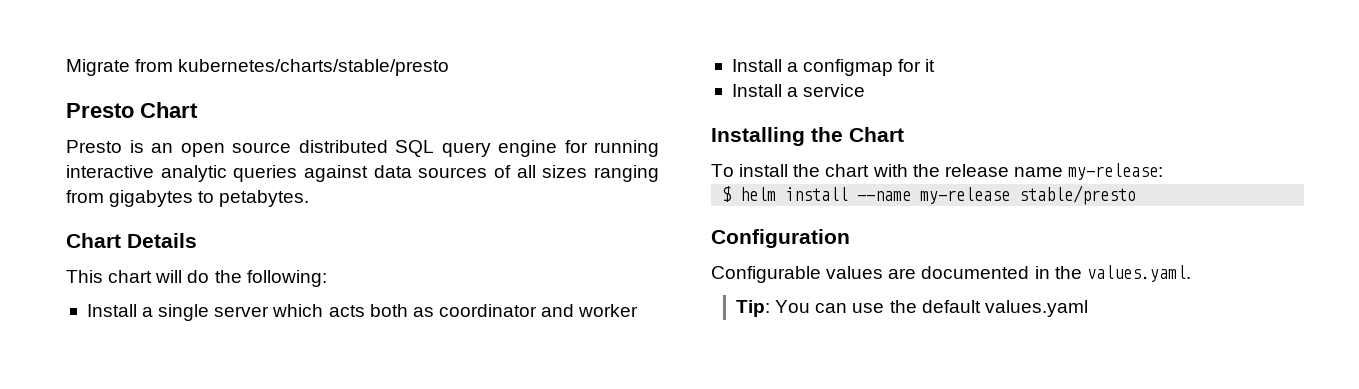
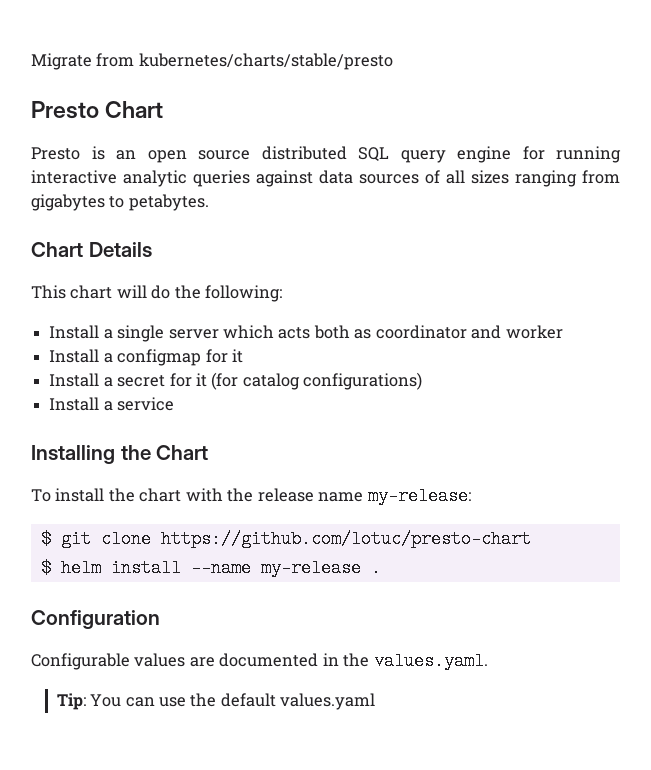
(936, 65) none -> [49,372,423,390] // Install a secret for it (for catalog configurations)
(1164, 171) none -> [40,530,531,548] // $ git clone https://github.com/lotuc/presto-chart
[1019,185,1137,205] stable/presto -> [370,559,381,577] .

